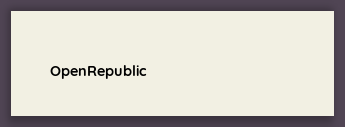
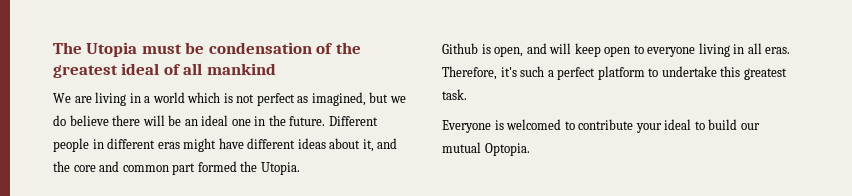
[50,65,147,79] OpenRepublic -> [53,42,361,57] [53,63,276,78] [53,92,406,106] [53,115,378,126] [53,138,398,152] [53,161,300,175] [442,43,791,57] [442,66,787,80] [442,89,467,100] [442,119,760,133] [442,142,530,156] The Utopia must be condensation of the greatest ideal of all mankind // We are living in a world which is not perfect as imagined, but we do believe there will be an ideal one in the future. Different people in different eras might have different ideas about it, and the core and common part formed the Utopia. // Github is open, and will keep open to everyone living in all eras. Therefore, it's such a perfect platform to undertake this greatest task. // Everyone is welcomed to contribute your ideal to build our mutual Optopia.

